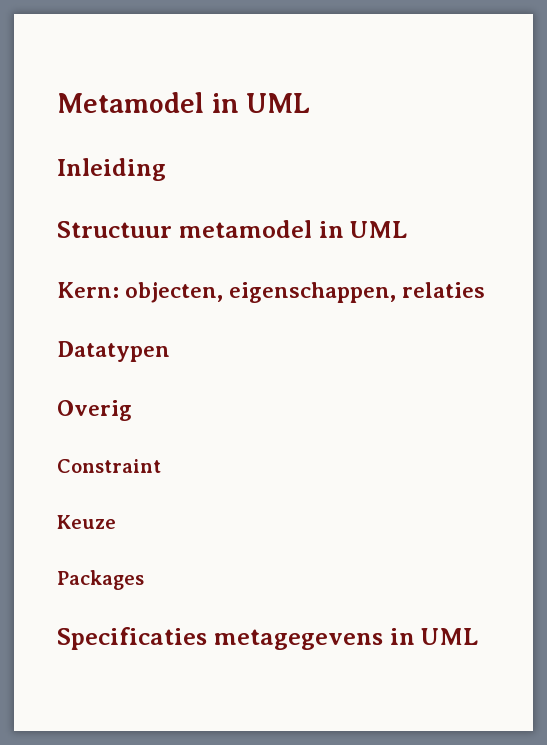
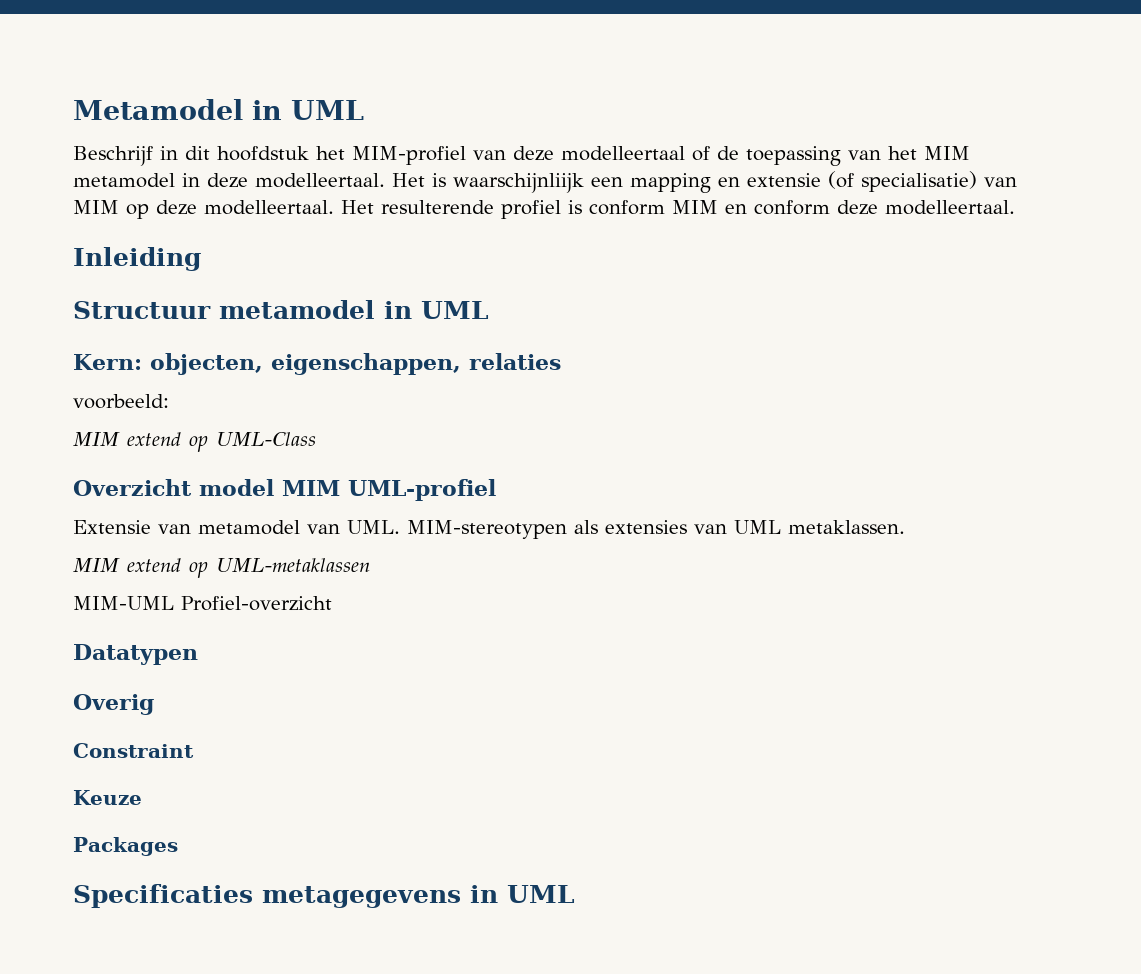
(311, 103) none -> [73,146,970,166] [73,171,1017,193] [73,200,1015,219] // Beschrijf in dit hoofdstuk het MIM-profiel van deze modelleertaal of de toepassing van het MIM metamodel in deze modelleertaal. Het is waarschijnliijk een mapping en extensie (of specialisatie) van MIM op deze modelleertaal. Het resulterende profiel is conform MIM en conform deze modelleertaal.
(486, 290) none -> [73,394,169,409] [73,432,316,452] [73,479,496,501] [73,520,905,539] [73,558,370,578] [73,596,332,611] // voorbeeld: // MIM extend op UML-Class // Overzicht model MIM UML-profiel // Extensie van metamodel van UML. MIM-stereotypen als extensies van UML metaklassen. // MIM extend op UML-metaklassen // MIM-UML Profiel-overzicht

